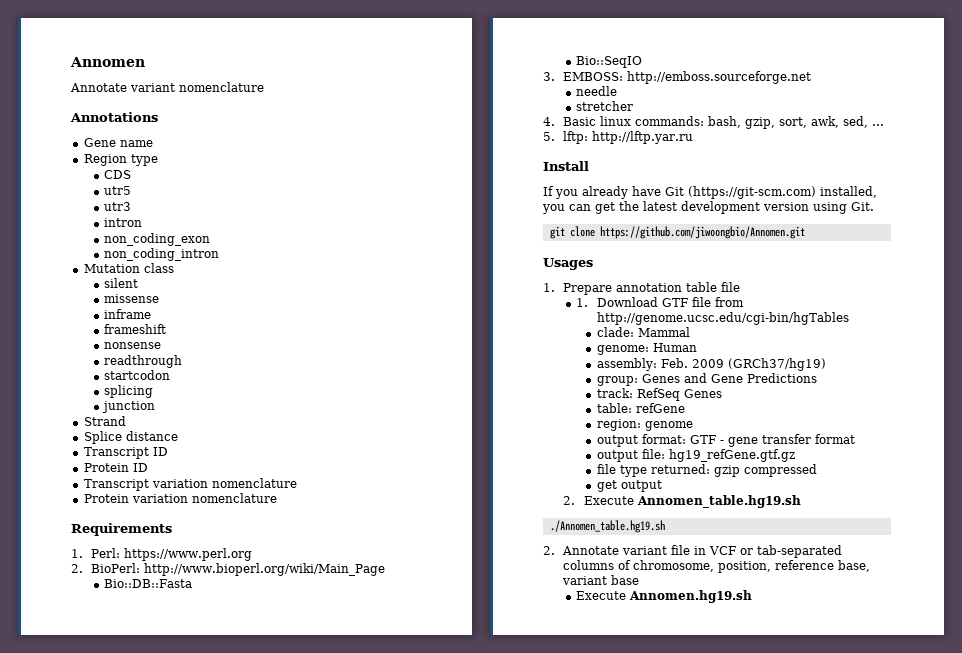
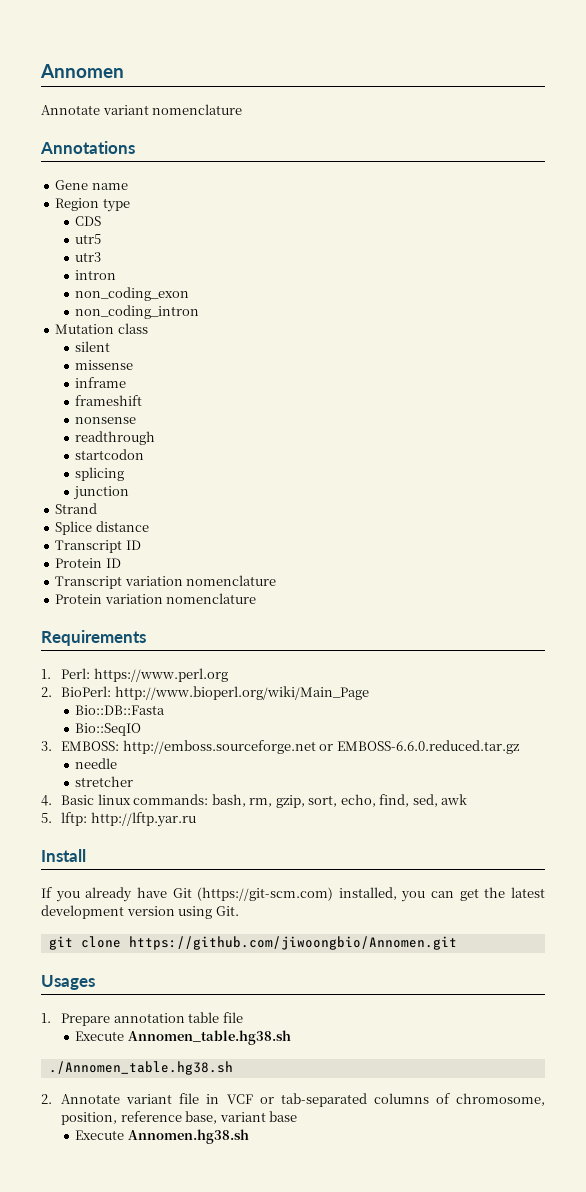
(812, 77) none -> [319,740,520,754] or EMBOSS-6.6.0.reduced.tar.gz
(742, 122) none -> [249,798,273,807] rm,
[811,116,885,128] awk, sed, ... -> [340,794,468,807] echo, find, sed, awk
[576,297,744,307] [596,312,849,325] [596,327,690,337] [596,343,697,355] [596,358,826,371] [596,373,817,386] [596,388,722,401] [596,403,685,413] [596,419,693,431] [596,434,855,447] [596,449,795,462] [596,464,817,477] [596,480,662,492] [563,495,801,508] [549,520,665,533] 1. Download GTF file from http://genome.ucsc.edu/cgi-bin/hgTables // clade: Mammal // genome: Human // assembly: Feb. 2009 (GRCh37/hg19) // group: Genes and Gene Predictions // track: RefSeq Genes // table: refGene // region: genome // output format: GTF - gene transfer format // output file: hg19_refGene.gtf.gz // file type returned: gzip compressed // get output // 2. Execute Annomen_table.hg19.sh // ./Annomen_table.hg19.sh -> [75,1030,291,1045] [48,1061,233,1075] Execute Annomen_table.hg38.sh // ./Annomen_table.hg38.sh
[629,590,753,603] Annomen.hg19.sh -> [127,1129,249,1144] Annomen.hg38.sh

